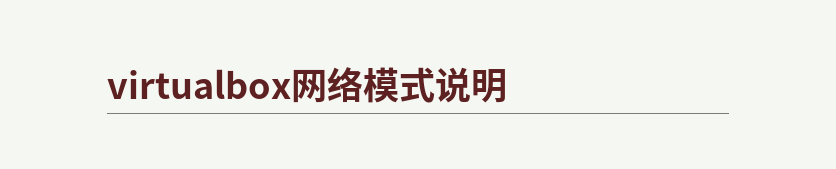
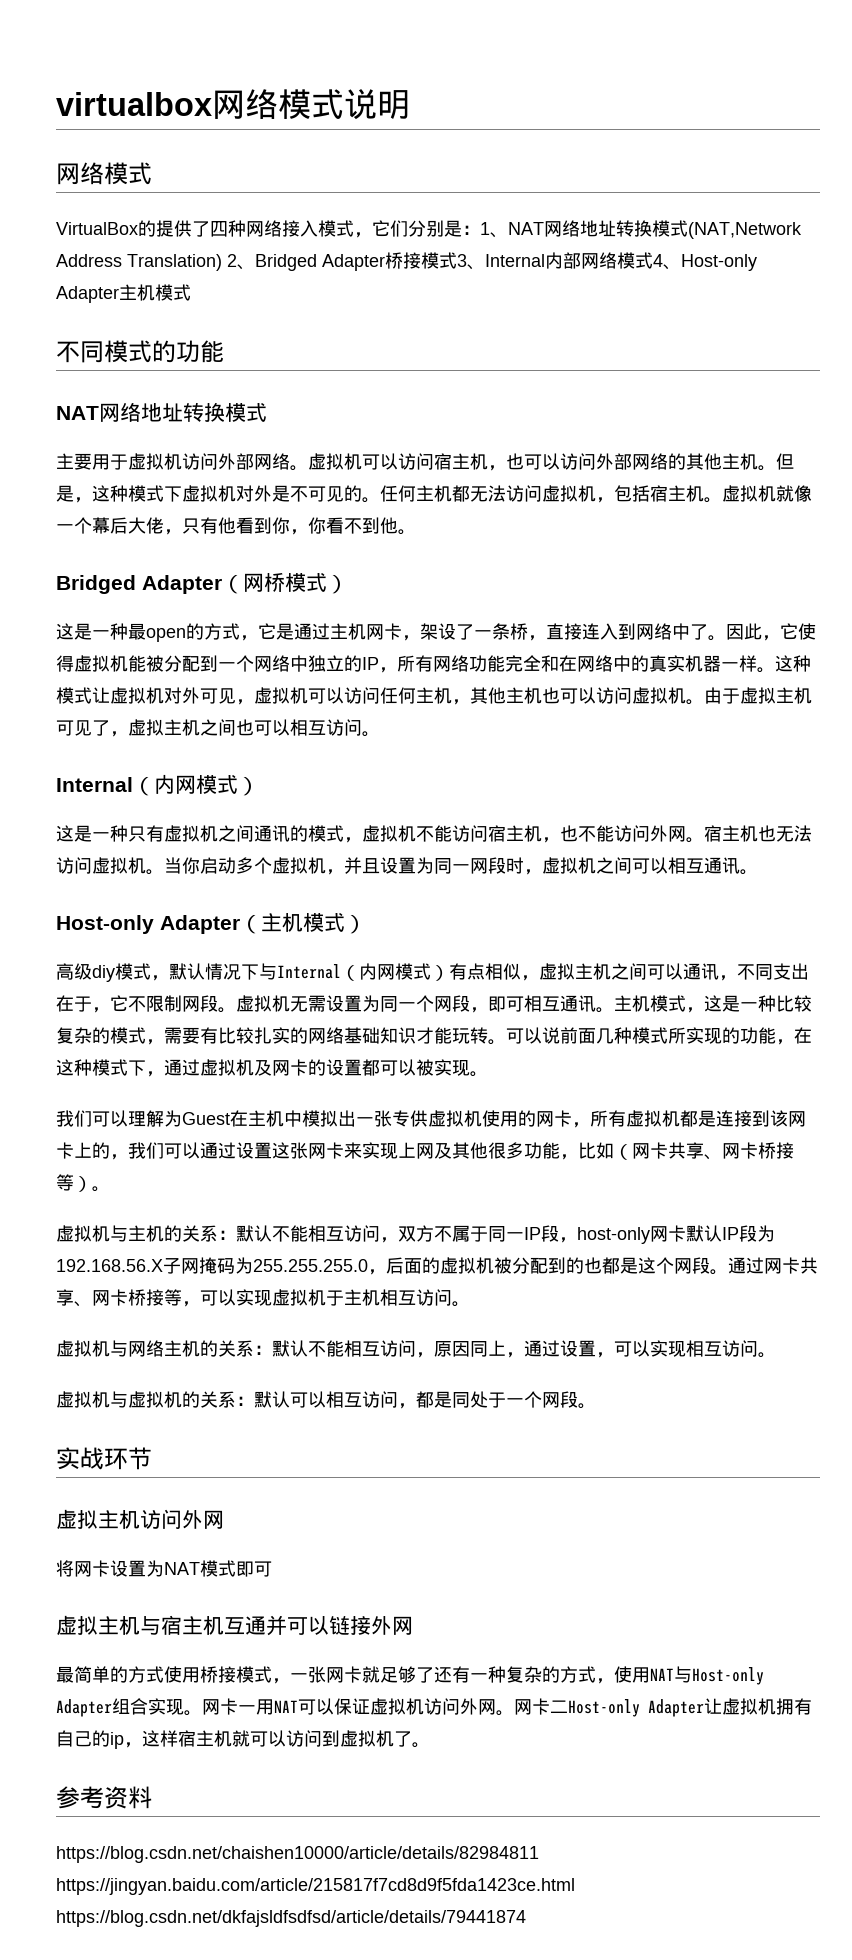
(507, 86) none -> [56,162,152,185] [56,220,802,239] [56,252,757,271] [56,284,191,303] [56,340,224,363] [56,402,267,422] [56,453,794,471] [56,485,812,503] [56,517,416,535] [56,573,348,594] [56,623,816,642] [56,655,811,673] [56,687,812,705] [56,719,380,737] [56,774,259,796] [56,825,812,843] [56,857,758,875] [56,913,366,934] [56,963,809,982] [56,995,812,1013] [56,1027,812,1045] [56,1059,488,1077] [56,1110,806,1128] [56,1142,794,1160] [56,1174,110,1192] [56,1225,775,1244] [56,1257,818,1275] [56,1289,470,1307] [56,1340,776,1358] [56,1391,596,1409] [56,1447,152,1470] [56,1509,224,1529] [56,1560,272,1577] [56,1615,413,1636] [56,1666,764,1685] [56,1698,812,1717] [56,1730,430,1749] [56,1786,152,1809] [56,1846,539,1863] [56,1878,575,1895] [56,1910,526,1927] // 网络模式 // VirtualBox的提供了四种网络接入模式，它们分别是：1、NAT网络地址转换模式(NAT,Network Address Translation) 2、Bridged Adapter桥接模式3、Internal内部网络模式4、Host-only Adapter主机模式 // 不同模式的功能 // NAT网络地址转换模式 // 主要用于虚拟机访问外部网络。虚拟机可以访问宿主机，也可以访问外部网络的其他主机。但是，这种模式下虚拟机对外是不可见的。任何主机都无法访问虚拟机，包括宿主机。虚拟机就像一个幕后大佬，只有他看到你，你看不到他。 // Bridged Adapter（网桥模式） // 这是一种最open的方式，它是通过主机网卡，架设了一条桥，直接连入到网络中了。因此，它使得虚拟机能被分配到一个网络中独立的IP，所有网络功能完全和在网络中的真实机器一样。这种模式让虚拟机对外可见，虚拟机可以访问任何主机，其他主机也可以访问虚拟机。由于虚拟主机可见了，虚拟主机之间也可以相互访问。 // Internal（内网模式） // 这是一种只有虚拟机之间通讯的模式，虚拟机不能访问宿主机，也不能访问外网。宿主机也无法访问虚拟机。当你启动多个虚拟机，并且设置为同一网段时，虚拟机之间可以相互通讯。 // Host-only Adapter（主机模式） // 高级diy模式，默认情况下与Internal（内网模式）有点相似，虚拟主机之间可以通讯，不同支出在于，它不限制网段。虚拟机无需设置为同一个网段，即可相互通讯。主机模式，这是一种比较复杂的模式，需要有比较扎实的网络基础知识才能玩转。可以说前面几种模式所实现的功能，在这种模式下，通过虚拟机及网卡的设置都可以被实现。 // 我们可以理解为Guest在主机中模拟出一张专供虚拟机使用的网卡，所有虚拟机都是连接到该网卡上的，我们可以通过设置这张网卡来实现上网及其他很多功能，比如（网卡共享、网卡桥接等）。 // 虚拟机与主机的关系：默认不能相互访问，双方不属于同一IP段，host-only网卡默认IP段为192.168.56.X子网掩码为255.255.255.0，后面的虚拟机被分配到的也都是这个网段。通过网卡共享、网卡桥接等，可以实现虚拟机于主机相互访问。 // 虚拟机与网络主机的关系：默认不能相互访问，原因同上，通过设置，可以实现相互访问。 // 虚拟机与虚拟机的关系：默认可以相互访问，都是同处于一个网段。 // 实战环节 // 虚拟主机访问外网 // 将网卡设置为NAT模式即可 // 虚拟主机与宿主机互通并可以链接外网 // 最简单的方式使用桥接模式，一张网卡就足够了还有一种复杂的方式，使用NAT与Host-only Adapter组合实现。网卡一用NAT可以保证虚拟机访问外网。网卡二Host-only Adapter让虚拟机拥有自己的ip，这样宿主机就可以访问到虚拟机了。 // 参考资料 // https://blog.csdn.net/chaishen10000/article/details/82984811 https://jingyan.baidu.com/article/215817f7cd8d9f5fda1423ce.html https://blog.csdn.net/dkfajsldfsdfsd/article/details/79441874

